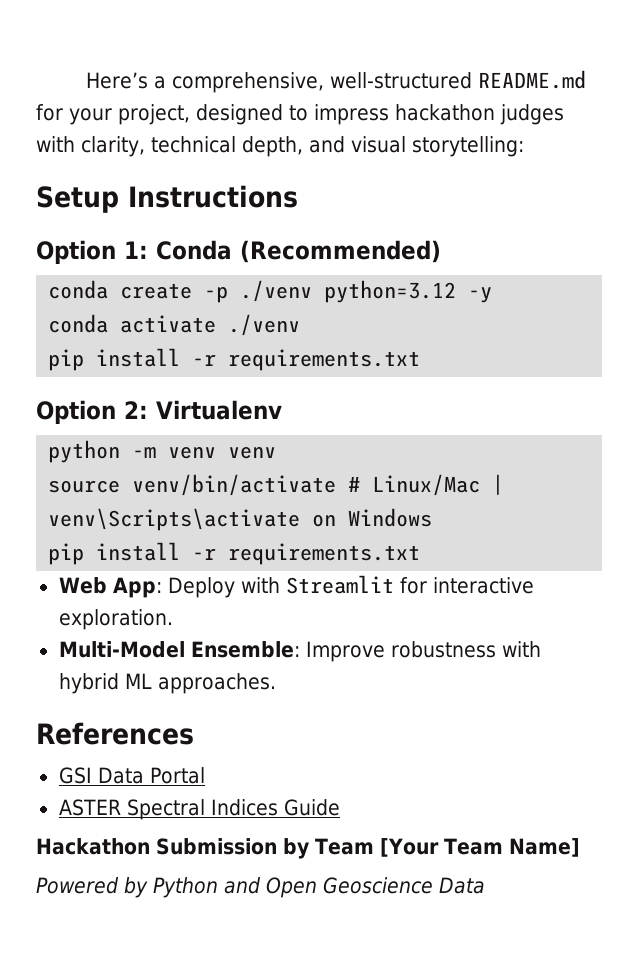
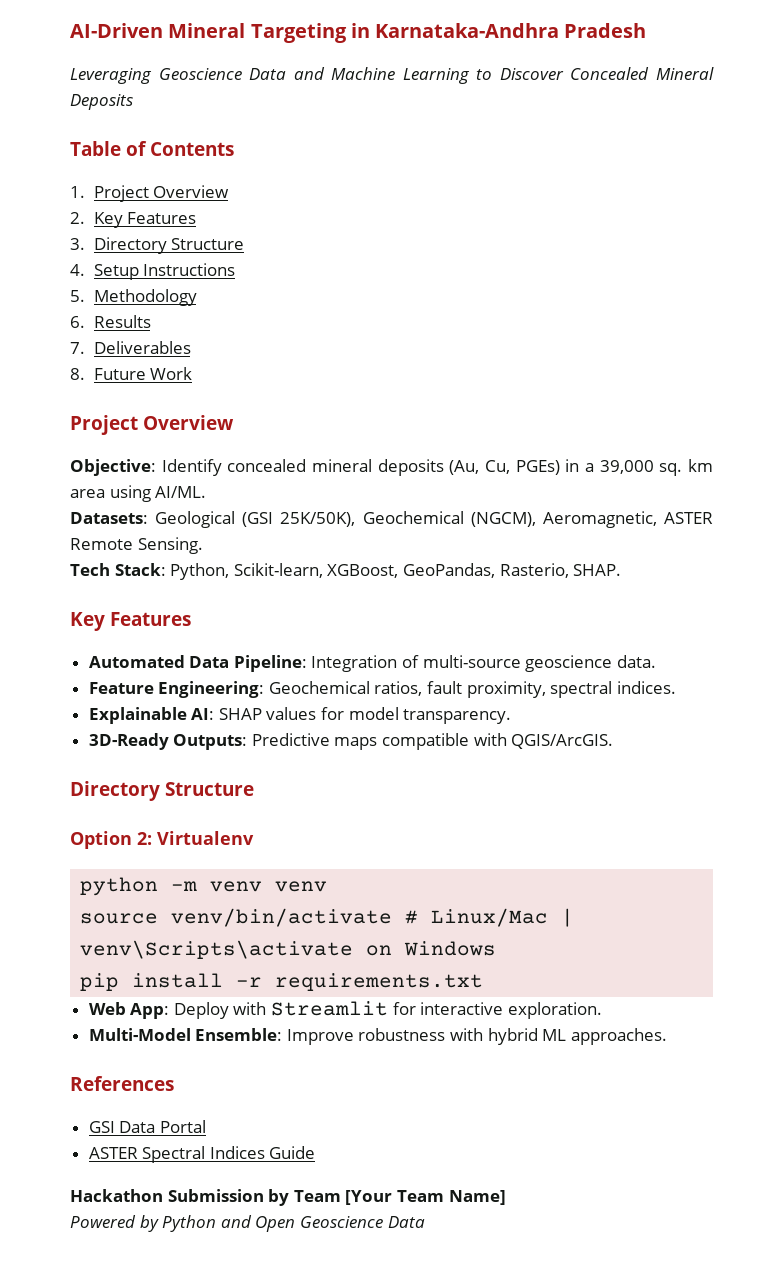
[86,70,587,93] [36,104,564,125] [36,136,524,157] [36,185,298,213] [36,240,441,264] [48,280,493,303] [48,314,301,336] [48,348,421,371] Here’s a comprehensive, well-structured README.md for your project, designed to impress hackathon judges with clarity, technical depth, and visual storytelling: // Setup Instructions // Option 1: Conda (Recommended) // conda create -p ./venv python=3.12 -y // conda activate ./venv // pip install -r requirements.txt -> [70,23,647,43] [70,67,714,84] [70,94,133,110] [70,141,234,156] [70,185,230,202] [70,212,197,228] [70,237,245,254] [70,263,236,280] [70,289,197,306] [70,315,151,328] [70,341,191,354] [70,367,193,380] [70,415,234,435] [70,459,713,476] [70,485,207,502] [70,511,713,528] [70,537,203,554] [70,563,622,580] [70,612,191,631] [88,655,656,672] [88,681,676,698] [88,707,512,724] [88,733,614,750] [70,781,254,801] AI-Driven Mineral Targeting in Karnataka-Andhra Pradesh // Leveraging Geoscience Data and Machine Learning to Discover Concealed Mineral Deposits // Table of Contents // 1. Project Overview // 2. Key Features // 3. Directory Structure // 4. Setup Instructions // 5. Methodology // 6. Results // 7. Deliverables // 8. Future Work // Project Overview // Objective: Identify concealed mineral deposits (Au, Cu, PGEs) in a 39,000 sq. km area using AI/ML. // Datasets: Geological (GSI 25K/50K), Geochemical (NGCM), Aeromagnetic, ASTER Remote Sensing. // Tech Stack: Python, Scikit-learn, XGBoost, GeoPandas, Rasterio, SHAP. // Key Features // Automated Data Pipeline: Integration of multi-source geoscience data. // Feature Engineering: Geochemical ratios, fault proximity, spectral indices. // Explainable AI: SHAP values for model transparency. // 3D-Ready Outputs: Predictive maps compatible with QGIS/ArcGIS. // Directory Structure

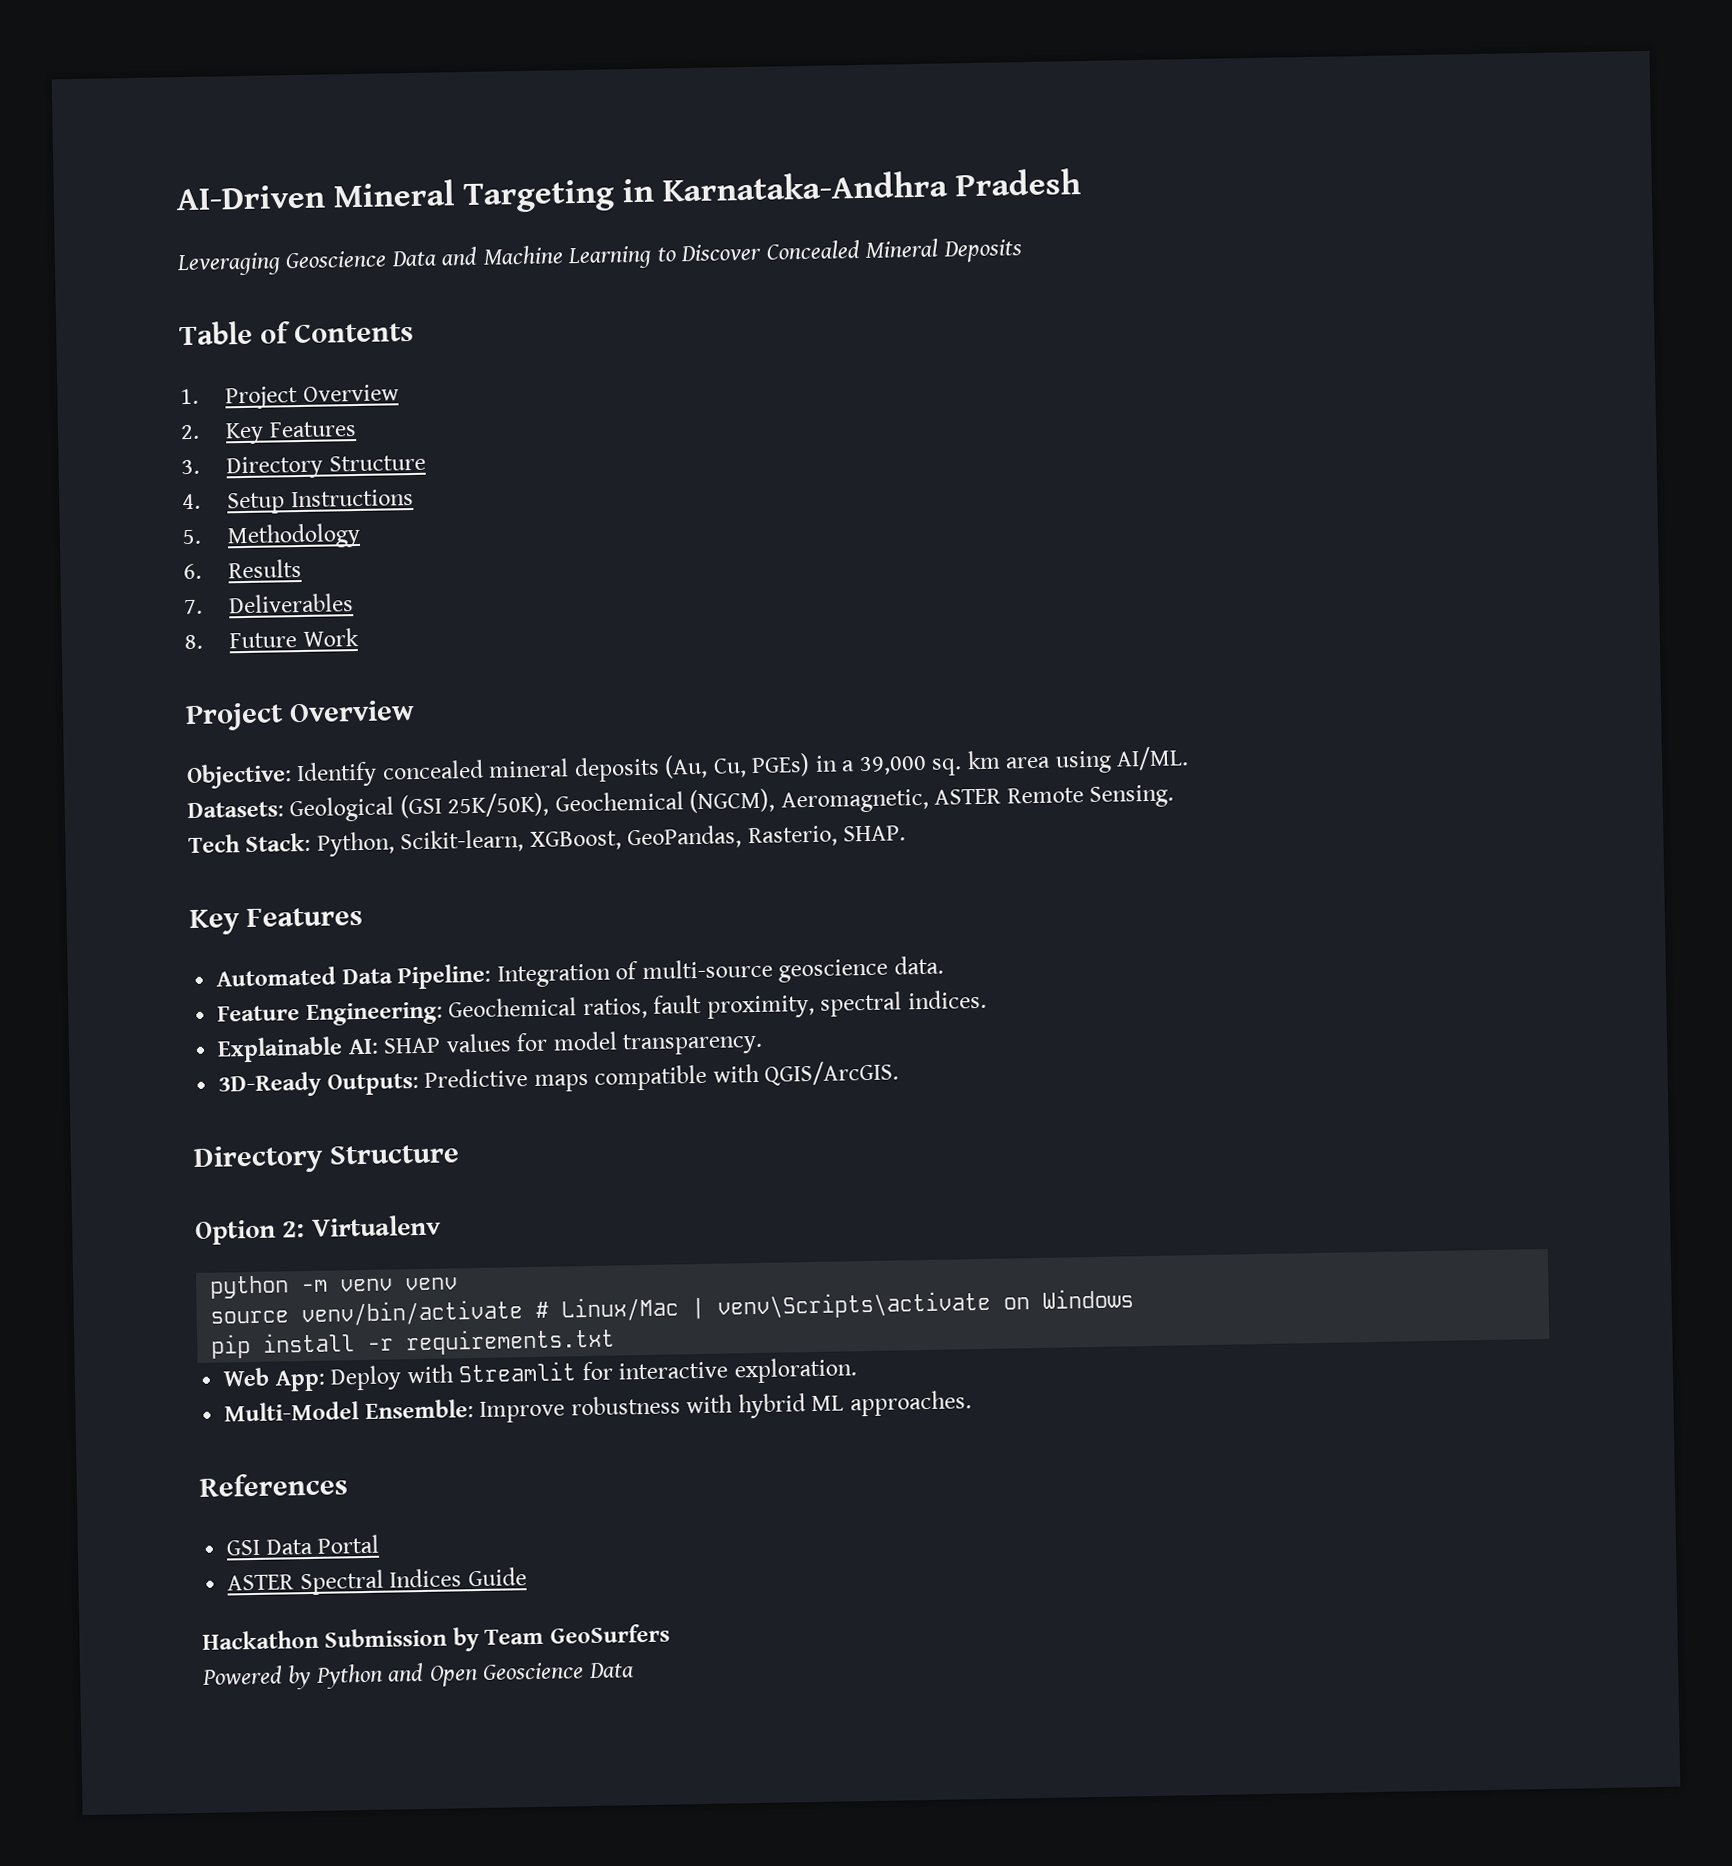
[345,1190,506,1205] [Your Team Name] -> [549,1623,670,1644] GeoSurfers

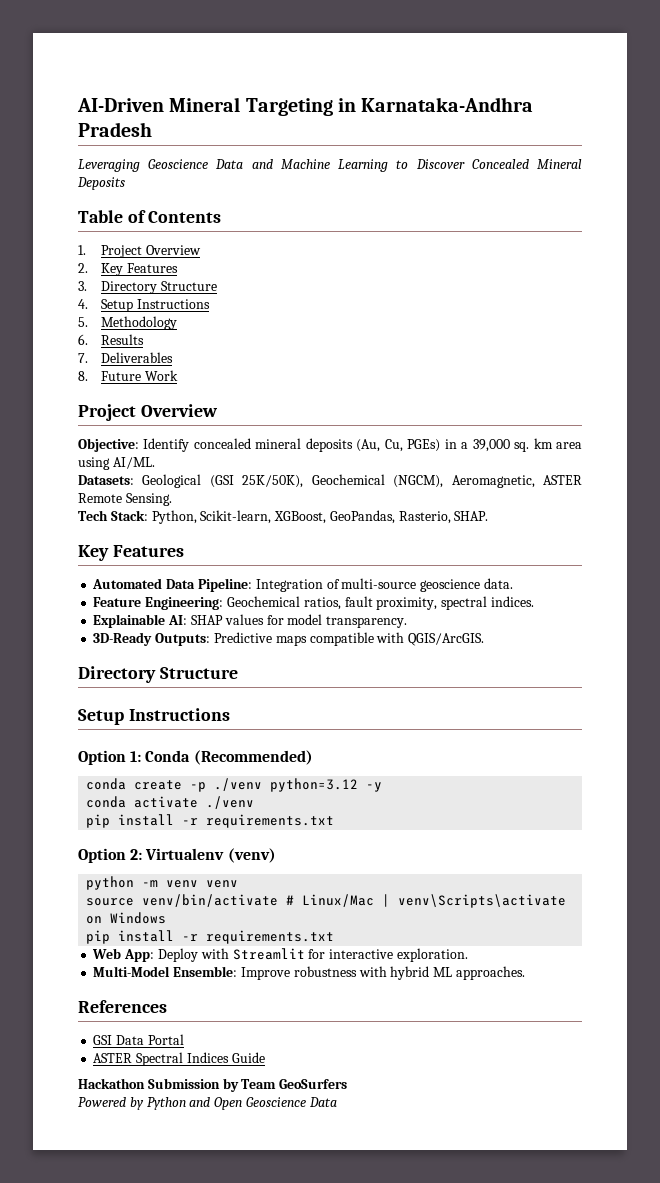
(461, 1154) none -> [78,708,230,725] [78,750,313,765] [86,778,383,792] [86,796,255,809] [86,814,335,828] // Setup Instructions // Option 1: Conda (Recommended) // conda create -p ./venv python=3.12 -y // conda activate ./venv // pip install -r requirements.txt
(441, 1225) none -> [227,848,276,863] (venv)

